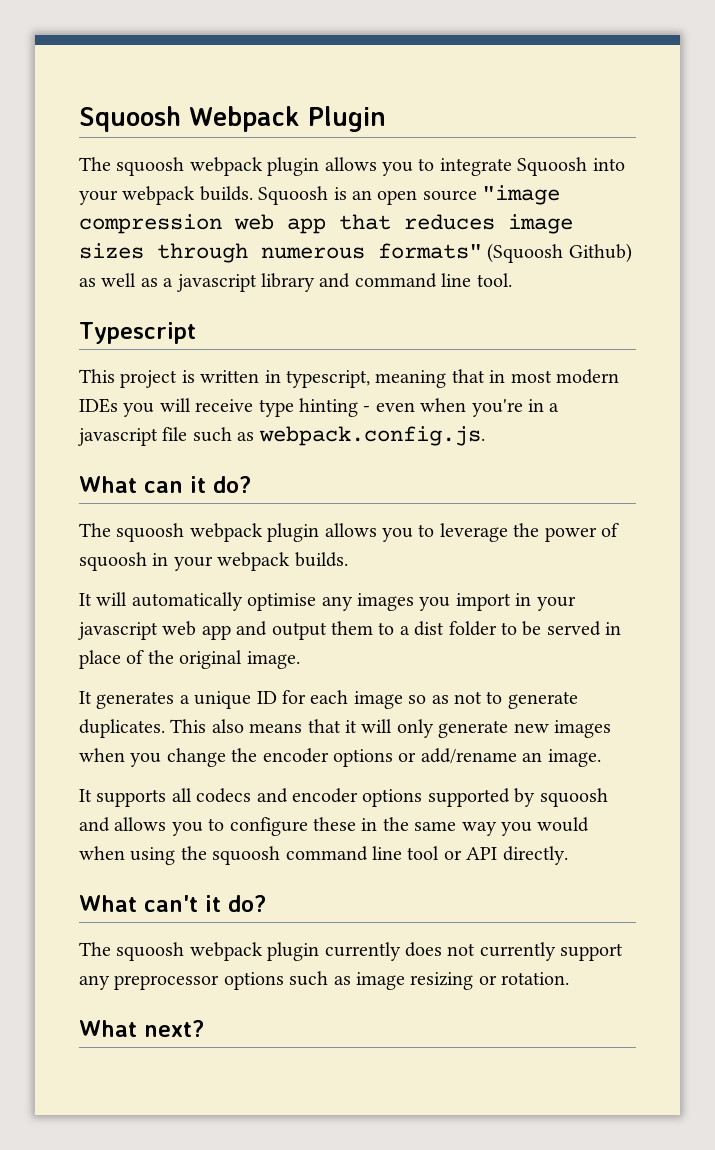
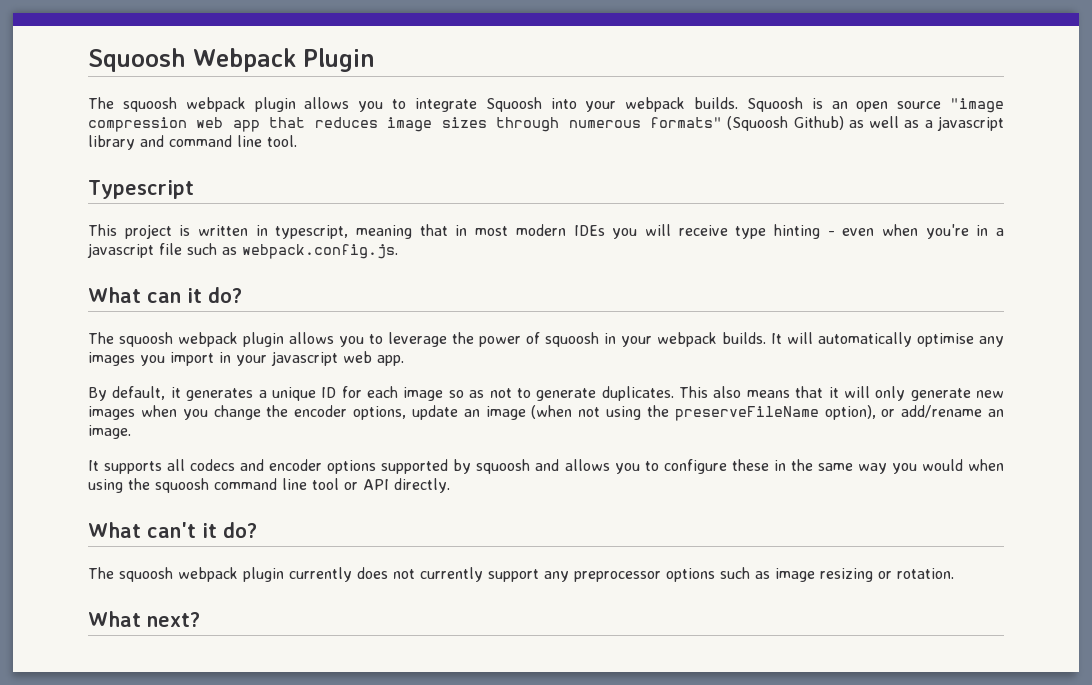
(348, 559) // -> (766, 338) none
[201,621,622,640] [79,650,300,669] [79,691,92,704] app and output them to a dist folder to be served in place of the original image. // It -> [377,355,404,366] [88,386,181,401] app. // By default, it
[333,749,393,767] options -> [353,405,876,421] options, update an image (when not using the preserveFileName option),

